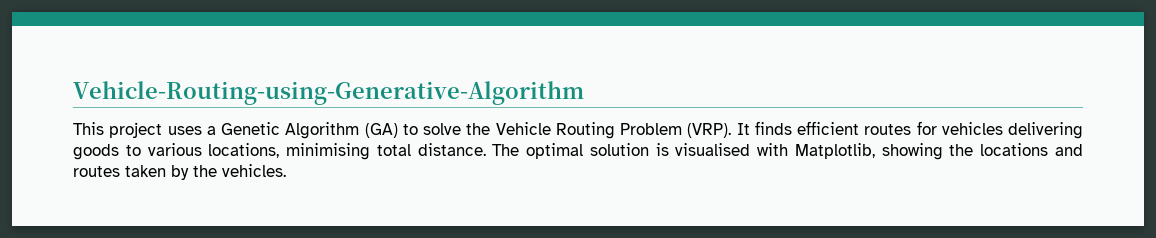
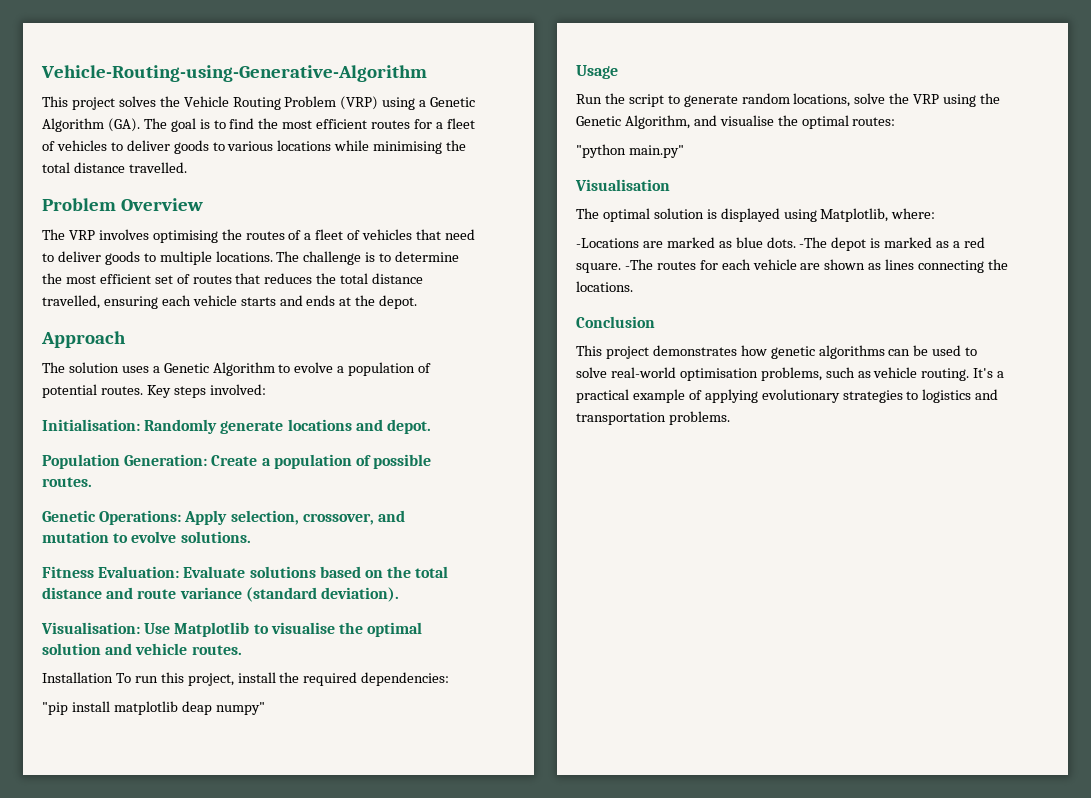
[167,121,1083,139] [73,143,1083,160] [73,164,286,180] uses a Genetic Algorithm (GA) to solve the Vehicle Routing Problem (VRP). It finds efficient routes for vehicles delivering goods to various locations, minimising total distance. The optimal solution is visualised with Matplotlib, showing the locations and routes taken by the vehicles. -> [118,96,476,110] [42,118,475,132] [42,140,467,154] [42,162,187,173] [42,198,203,211] [42,229,475,243] [42,251,460,265] [42,273,424,284] [42,295,418,309] [41,331,126,348] [42,362,432,376] [42,384,266,398] [42,419,431,434] [42,454,432,469] [42,477,92,487] [42,510,405,525] [42,531,251,543] [42,566,449,578] [42,587,399,602] [41,622,423,637] [42,643,242,655] [42,672,450,686] [42,701,265,715] [576,65,618,79] [576,93,1001,107] [576,115,896,129] [576,144,684,158] [575,179,670,191] [576,208,936,222] [576,237,985,251] [576,259,1009,273] [576,281,633,292] [576,316,655,328] [576,345,978,359] [576,367,1005,381] [576,389,999,403] [576,411,730,425] solves the Vehicle Routing Problem (VRP) using a Genetic Algorithm (GA). The goal is to find the most efficient routes for a fleet of vehicles to deliver goods to various locations while minimising the total distance travelled. // Problem Overview // The VRP involves optimising the routes of a fleet of vehicles that need to deliver goods to multiple locations. The challenge is to determine the most efficient set of routes that reduces the total distance travelled, ensuring each vehicle starts and ends at the depot. // Approach // The solution uses a Genetic Algorithm to evolve a population of potential routes. Key steps involved: // Initialisation: Randomly generate locations and depot. // Population Generation: Create a population of possible routes. // Genetic Operations: Apply selection, crossover, and mutation to evolve solutions. // Fitness Evaluation: Evaluate solutions based on the total distance and route variance (standard deviation). // Visualisation: Use Matplotlib to visualise the optimal solution and vehicle routes. // Installation To run this project, install the required dependencies: // "pip install matplotlib deap numpy" // Usage // Run the script to generate random locations, solve the VRP using the Genetic Algorithm, and visualise the optimal routes: // "python main.py" // Visualisation // The optimal solution is displayed using Matplotlib, where: // -Locations are marked as blue dots. -The depot is marked as a red square. -The routes for each vehicle are shown as lines connecting the locations. // Conclusion // This project demonstrates how genetic algorithms can be used to solve real-world optimisation problems, such as vehicle routing. It's a practical example of applying evolutionary strategies to logistics and transportation problems.

